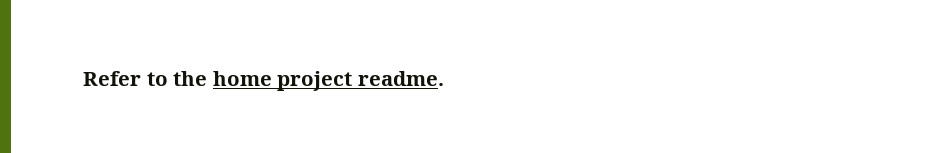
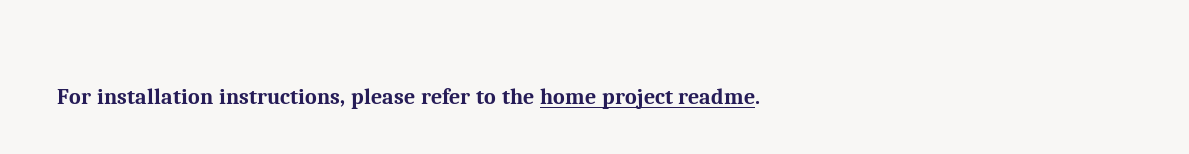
[83,71,141,86] Refer -> [57,88,470,109] For installation instructions, please refer

